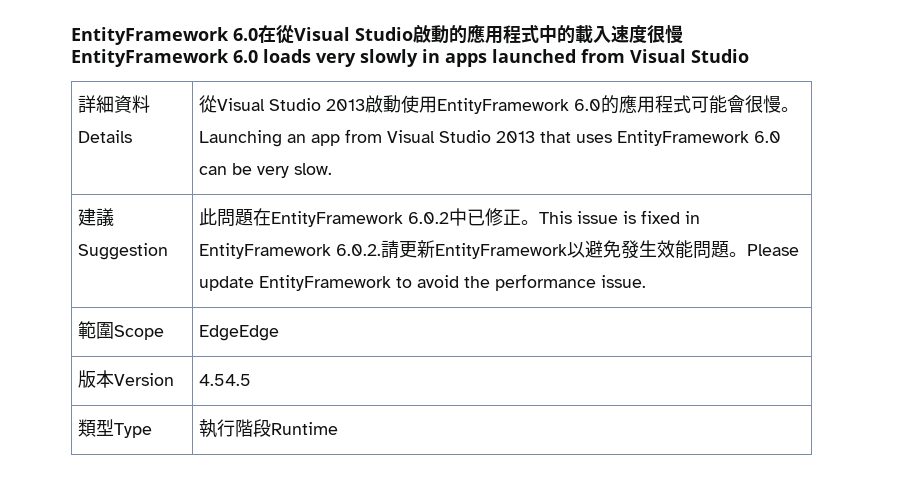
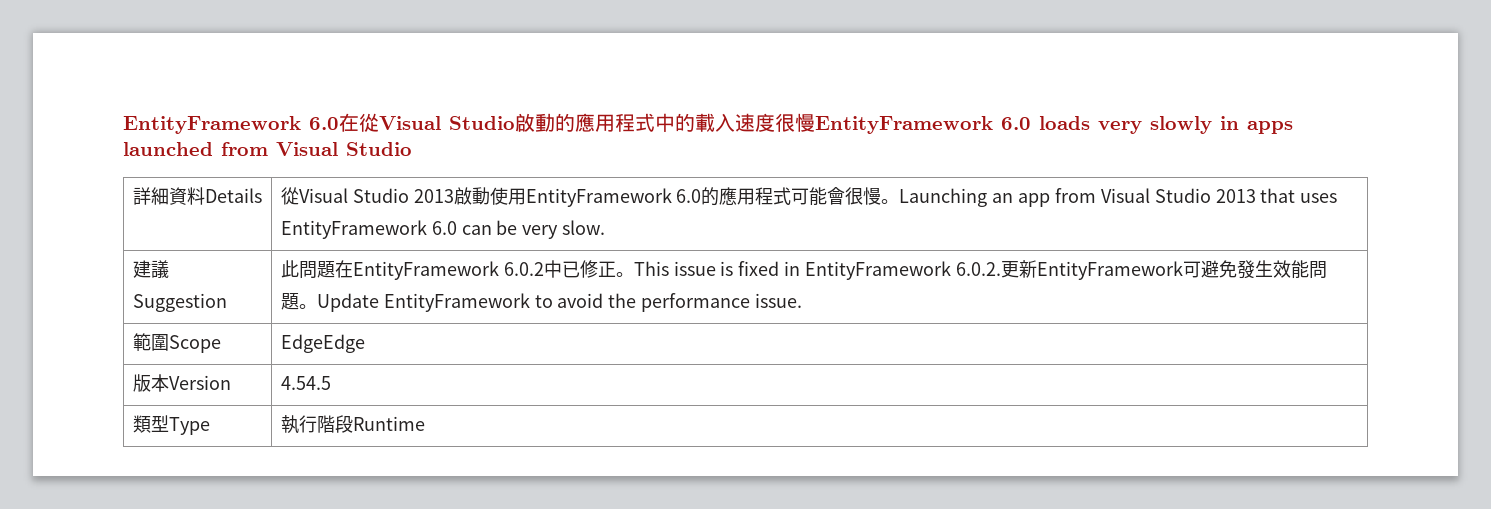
[381,240,400,259] 請 -> (1001, 269) none
[567,242,586,258] 以 -> [1182,261,1201,278] 可
[747,244,800,256] [199,276,255,291] Please update -> [316,293,379,312] Update

